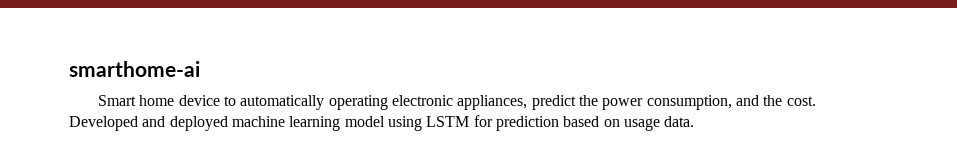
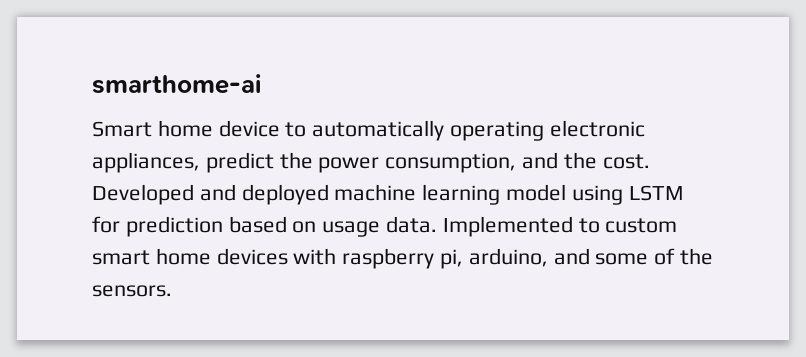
(695, 121) none -> [442,216,678,237] [92,248,714,269] [92,285,172,297] Implemented to custom smart home devices with raspberry pi, arduino, and some of the sensors.

